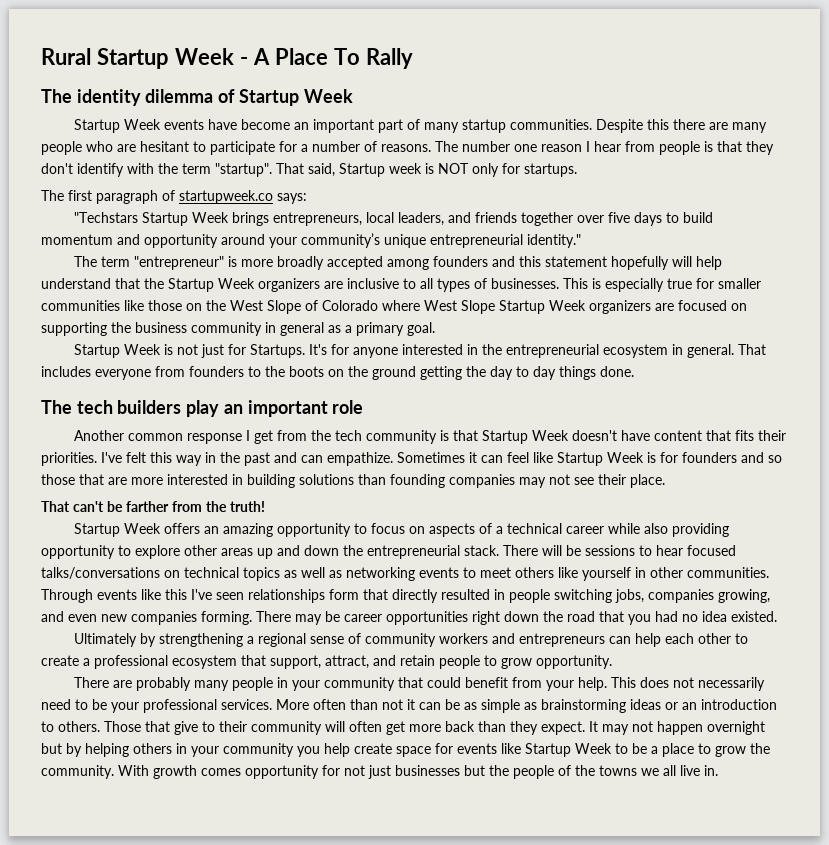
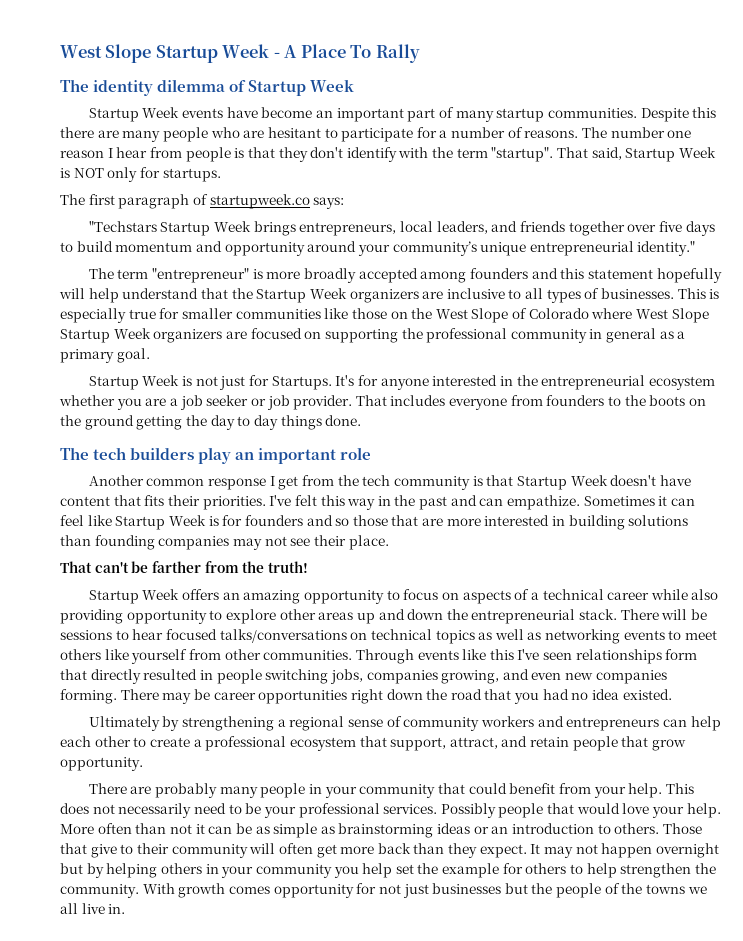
[41,48,91,65] Rural -> [60,44,152,63] West Slope
[389,163,422,174] week -> [678,147,716,158] Week
[135,322,187,333] business -> [426,328,508,343] professional
[672,344,735,358] in general. -> [59,395,353,410] whether you are a job seeker or job provider.
[635,567,646,578] in -> [188,649,221,660] from
[484,655,497,666] to -> [621,736,649,747] that
(272, 704) none -> [440,803,721,818] Possibly people that would love your help.
[354,743,746,757] create space for events like Startup Week to be a place to grow -> [395,863,692,878] set the example for others to help strengthen

